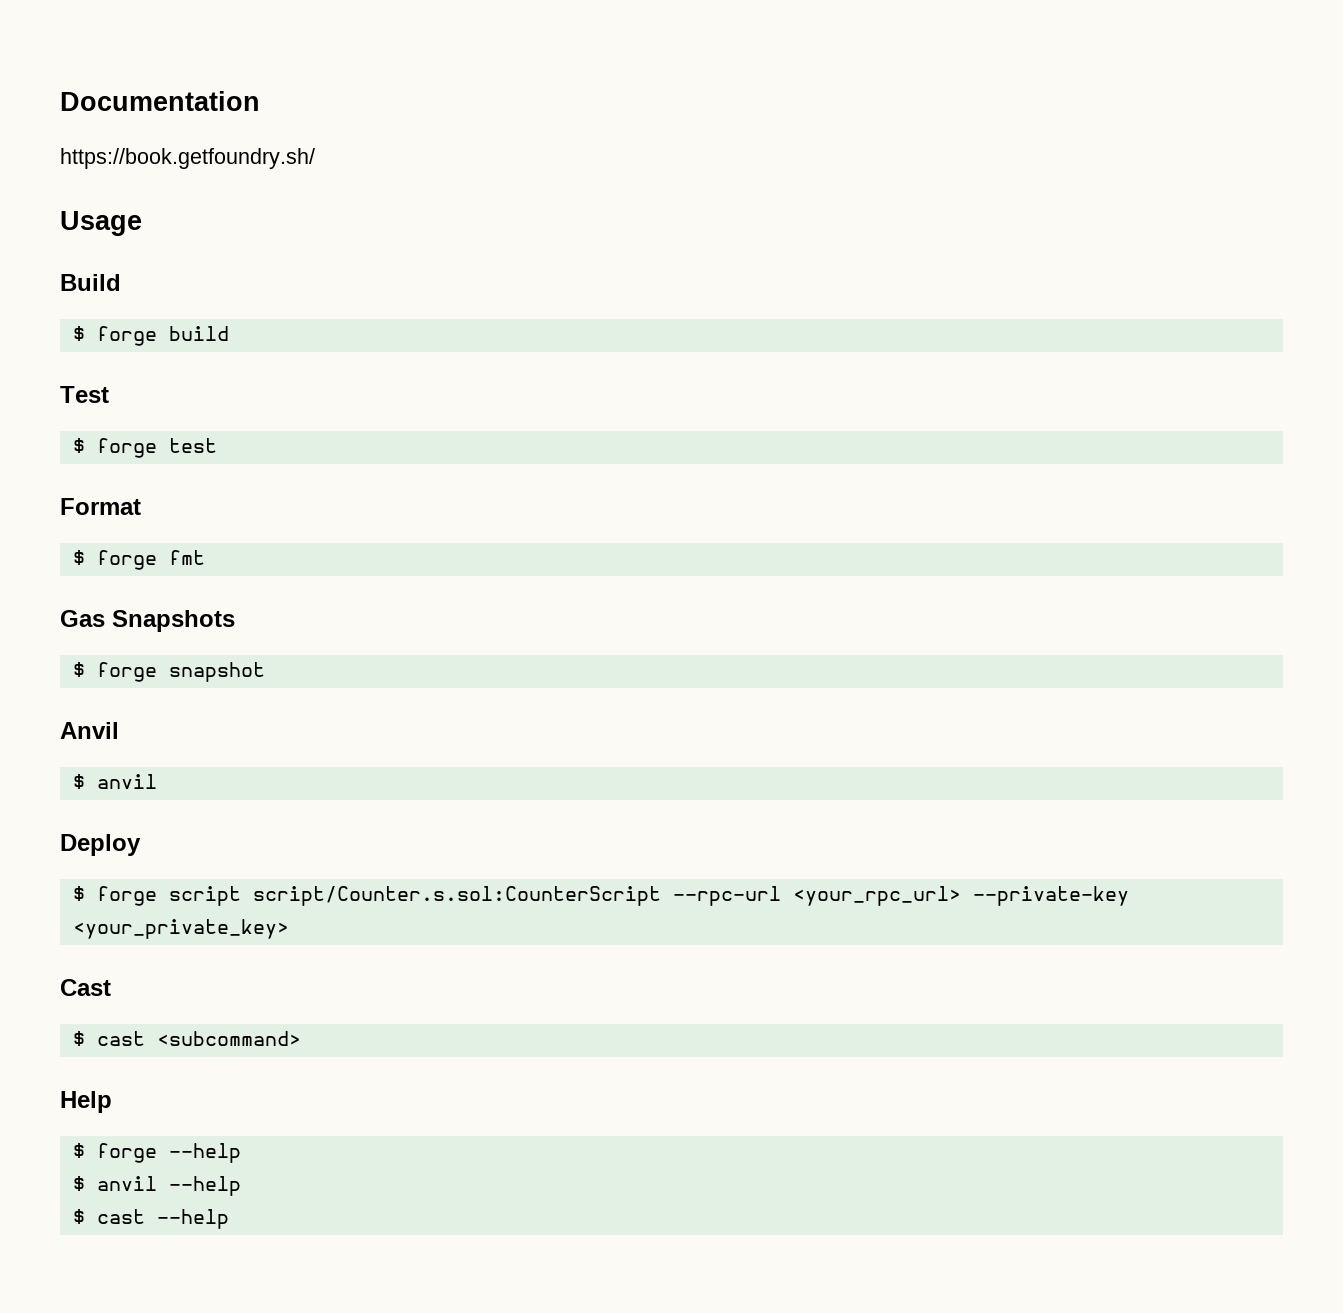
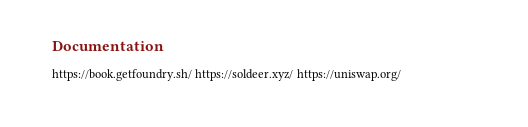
[60,211,142,236] [60,274,121,291] [72,326,229,346] [60,386,109,403] [72,438,217,458] [60,498,141,515] [72,550,205,570] [60,610,235,632] [72,662,265,682] [60,722,119,739] [72,774,157,789] [60,834,141,856] [72,886,1129,906] [72,919,289,939] [60,979,111,996] [72,1031,301,1046] [60,1091,112,1113] [72,1143,241,1163] [72,1176,241,1196] [72,1209,229,1229] // Usage // Build // $ forge build // Test // $ forge test // Format // $ forge fmt // Gas Snapshots // $ forge snapshot // Anvil // $ anvil // Deploy // $ forge script script/Counter.s.sol:CounterScript --rpc-url <your_rpc_url> --private-key <your_private_key> // Cast // $ cast <subcommand> // Help // $ forge --help // $ anvil --help // $ cast --help -> [195,69,401,81] https://soldeer.xyz/ https://uniswap.org/

